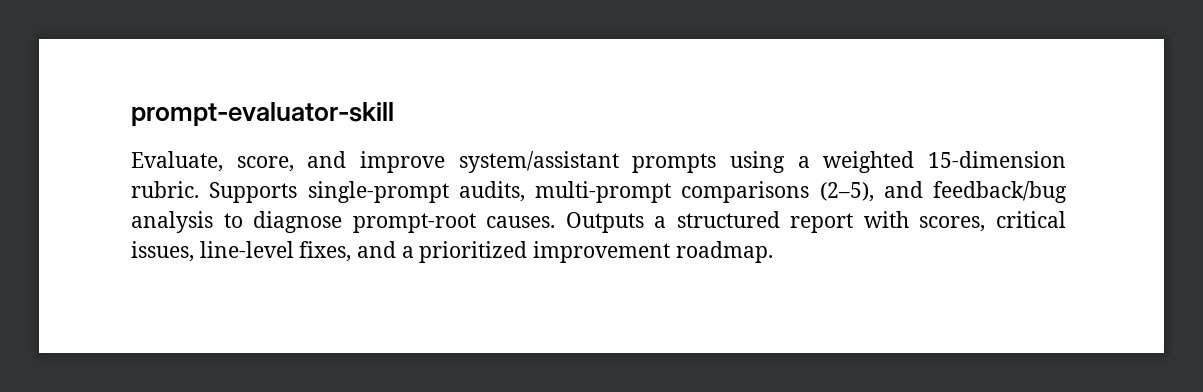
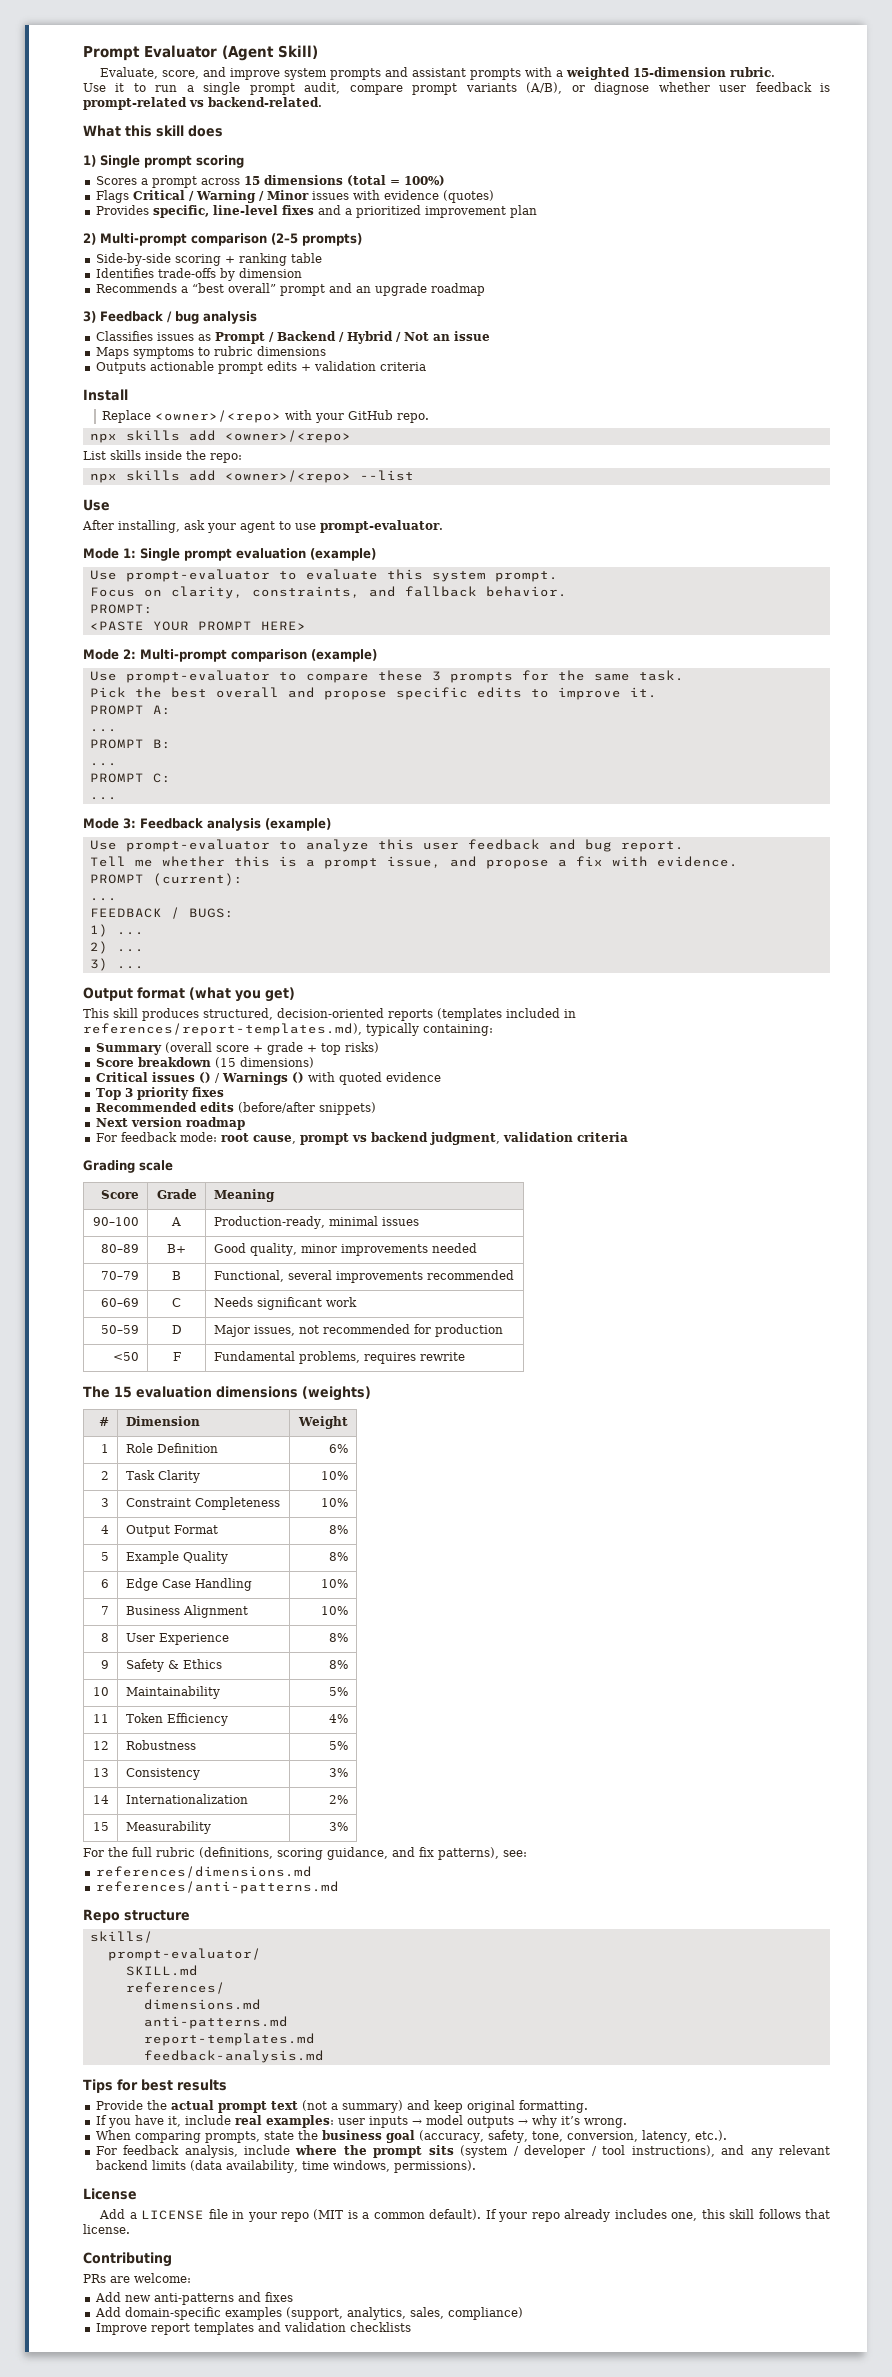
[131,102,394,127] prompt-evaluator-skill -> [83,45,318,61] Prompt Evaluator (Agent Skill)
[458,151,1066,173] [131,181,1067,203] [131,211,1066,233] [131,241,773,263] system/assistant prompts using a weighted 15-dimension rubric. Supports single-prompt audits, multi-prompt comparisons (2–5), and feedback/bug analysis to diagnose prompt-root causes. Outputs a structured report with scores, critical issues, line-level fixes, and a prioritized improvement roadmap. -> [284,67,776,80] [83,82,831,95] [83,97,322,110] [83,125,223,137] [83,155,244,168] [95,175,445,188] [95,190,494,203] [95,205,537,218] [83,233,362,246] [95,253,322,266] [95,268,302,281] [95,283,485,296] [83,311,257,324] [95,331,490,344] [95,346,326,359] [95,361,426,374] [83,389,128,401] [101,410,429,423] [89,430,351,443] [83,450,242,463] [89,470,414,483] [83,499,110,511] [82,520,443,533] [83,548,376,561] [89,569,558,582] [89,586,567,599] [89,604,153,614] [89,621,306,631] [83,649,377,662] [89,670,684,683] [89,687,657,700] [89,705,171,715] [89,729,117,732] [89,739,171,749] [89,763,117,766] [89,773,171,783] [89,797,117,800] [83,818,331,831] [89,839,684,852] [89,856,738,869] [89,873,243,886] [89,898,117,901] [89,907,234,919] [89,924,144,937] [89,941,144,954] [89,958,144,971] [83,987,295,1002] [83,1008,576,1021] [83,1023,493,1036] [95,1042,379,1055] [95,1057,314,1068] [95,1072,441,1085] [95,1087,224,1100] [95,1102,376,1115] [95,1117,245,1130] [95,1132,628,1145] [83,1160,173,1173] [101,1190,140,1199] [156,1189,197,1199] [213,1189,275,1202] [93,1217,140,1226] [171,1217,181,1226] [213,1216,419,1229] [101,1244,140,1253] [167,1244,186,1253] [213,1243,477,1256] [101,1271,140,1280] [172,1271,181,1280] [213,1270,514,1283] [101,1298,140,1307] [172,1298,181,1307] [213,1297,357,1310] [101,1325,140,1334] [171,1325,182,1334] [213,1324,503,1337] [113,1352,140,1361] [172,1352,181,1361] [213,1351,465,1364] [83,1386,371,1401] [99,1417,110,1426] [125,1416,200,1426] [298,1416,349,1429] [101,1444,110,1453] [125,1443,218,1453] [329,1444,349,1453] [101,1471,110,1480] [125,1470,200,1483] [321,1471,349,1480] [101,1498,110,1507] [125,1497,280,1510] [321,1498,349,1507] [101,1525,110,1534] [125,1525,218,1537] [329,1525,349,1534] [101,1552,110,1561] [125,1551,228,1564] [329,1552,349,1561] [101,1579,110,1588] [125,1578,252,1591] [321,1579,349,1588] [101,1606,110,1615] [125,1605,248,1618] [321,1606,349,1615] [101,1633,110,1642] [125,1633,229,1645] [329,1633,349,1642] [101,1660,110,1669] [125,1659,222,1672] [329,1660,349,1669] [93,1687,110,1696] [125,1686,220,1699] [329,1687,349,1696] [93,1714,110,1723] [125,1713,228,1726] [329,1714,349,1723] [93,1741,110,1750] [125,1740,196,1750] [329,1741,349,1750] [93,1768,110,1777] [125,1768,200,1780] [329,1768,349,1777] [93,1795,110,1804] [125,1794,248,1804] [329,1795,349,1804] [93,1822,110,1831] [125,1821,211,1834] [329,1822,349,1831] [83,1847,527,1860] [95,1866,312,1878] [95,1881,339,1894] [83,1909,190,1923] [89,1931,153,1943] [107,1948,261,1961] [125,1965,198,1976] [125,1982,225,1994] [143,1999,261,2010] [143,2016,288,2029] [143,2033,315,2046] [143,2050,324,2063] [83,2079,227,2093] [95,2100,588,2113] [95,2115,627,2128] [95,2130,727,2143] [95,2145,831,2158] [95,2160,476,2173] [83,2188,137,2200] [99,2209,830,2222] [83,2224,130,2234] [83,2252,172,2267] [83,2273,191,2283] [94,2292,293,2305] [94,2307,523,2320] [95,2322,411,2335] system prompts and assistant prompts with a weighted 15‑dimension rubric. // Use it to run a single prompt audit, compare prompt variants (A/B), or diagnose whether user feedback is prompt‑related vs backend‑related. // What this skill does // 1) Single prompt scoring // Scores a prompt across 15 dimensions (total = 100%) // Flags Critical / Warning / Minor issues with evidence (quotes) // Provides specific, line‑level fixes and a prioritized improvement plan // 2) Multi‑prompt comparison (2–5 prompts) // Side‑by‑side scoring + ranking table // Identifies trade‑offs by dimension // Recommends a “best overall” prompt and an upgrade roadmap // 3) Feedback / bug analysis // Classifies issues as Prompt / Backend / Hybrid / Not an issue // Maps symptoms to rubric dimensions // Outputs actionable prompt edits + validation criteria // Install // Replace <owner>/<repo> with your GitHub repo. // npx skills add <owner>/<repo> // List skills inside the repo: // npx skills add <owner>/<repo> --list // Use // After installing, ask your agent to use prompt-evaluator. // Mode 1: Single prompt evaluation (example) // Use prompt-evaluator to evaluate this system prompt. // Focus on clarity, constraints, and fallback behavior. // PROMPT: // <PASTE YOUR PROMPT HERE> // Mode 2: Multi‑prompt comparison (example) // Use prompt-evaluator to compare these 3 prompts for the same task. // Pick the best overall and propose specific edits to improve it. // PROMPT A: // ... // PROMPT B: // ... // PROMPT C: // ... // Mode 3: Feedback analysis (example) // Use prompt-evaluator to analyze this user feedback and bug report. // Tell me whether this is a prompt issue, and propose a fix with evidence. // PROMPT (current): // ... // FEEDBACK / BUGS: // 1) ... // 2) ... // 3) ... // Output format (what you get) // This skill produces structured, decision‑oriented reports (templates included in references/report-templates.md), typically containing: // Summary (overall score + grade + top risks) // Score breakdown (15 dimensions) // Critical issues () / Warnings () with quoted evidence // Top 3 priority fixes // Recommended edits (before/after snippets) // Next version roadmap // For feedback mode: root cause, prompt vs backend judgment, validation criteria // Grading scale // Score | Grade | Meaning // 90–100 | A | Production‑ready, minimal issues // 80–89 | B+ | Good quality, minor improvements needed // 70–79 | B | Functional, several improvements recommended // 60–69 | C | Needs significant work // 50–59 | D | Major issues, not recommended for production // <50 | F | Fundamental problems, requires rewrite // The 15 evaluation dimensions (weights) // # | Dimension | Weight // 1 | Role Definition | 6% // 2 | Task Clarity | 10% // 3 | Constraint Completeness | 10% // 4 | Output Format | 8% // 5 | Example Quality | 8% // 6 | Edge Case Handling | 10% // 7 | Business Alignment | 10% // 8 | User Experience | 8% // 9 | Safety & Ethics | 8% // 10 | Maintainability | 5% // 11 | Token Efficiency | 4% // 12 | Robustness | 5% // 13 | Consistency | 3% // 14 | Internationalization | 2% // 15 | Measurability | 3% // For the full rubric (definitions, scoring guidance, and fix patterns), see: // references/dimensions.md // references/anti-patterns.md // Repo structure // skills/ // prompt-evaluator/ // SKILL.md // references/ // dimensions.md // anti-patterns.md // report-templates.md // feedback-analysis.md // Tips for best results // Provide the actual prompt text (not a summary) and keep original formatting. // If you have it, include real examples: user inputs → model outputs → why it’s wrong. // When comparing prompts, state the business goal (accuracy, safety, tone, conversion, latency, etc.). // For feedback analysis, include where the prompt sits (system / developer / tool instructions), and any relevant backend limits (data availability, time windows, permissions). // License // Add a LICENSE file in your repo (MIT is a common default). If your repo already includes one, this skill follows that license. // Contributing // PRs are welcome: // Add new anti‑patterns and fixes // Add domain‑specific examples (support, analytics, sales, compliance) // Improve report templates and validation checklists

